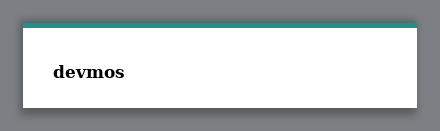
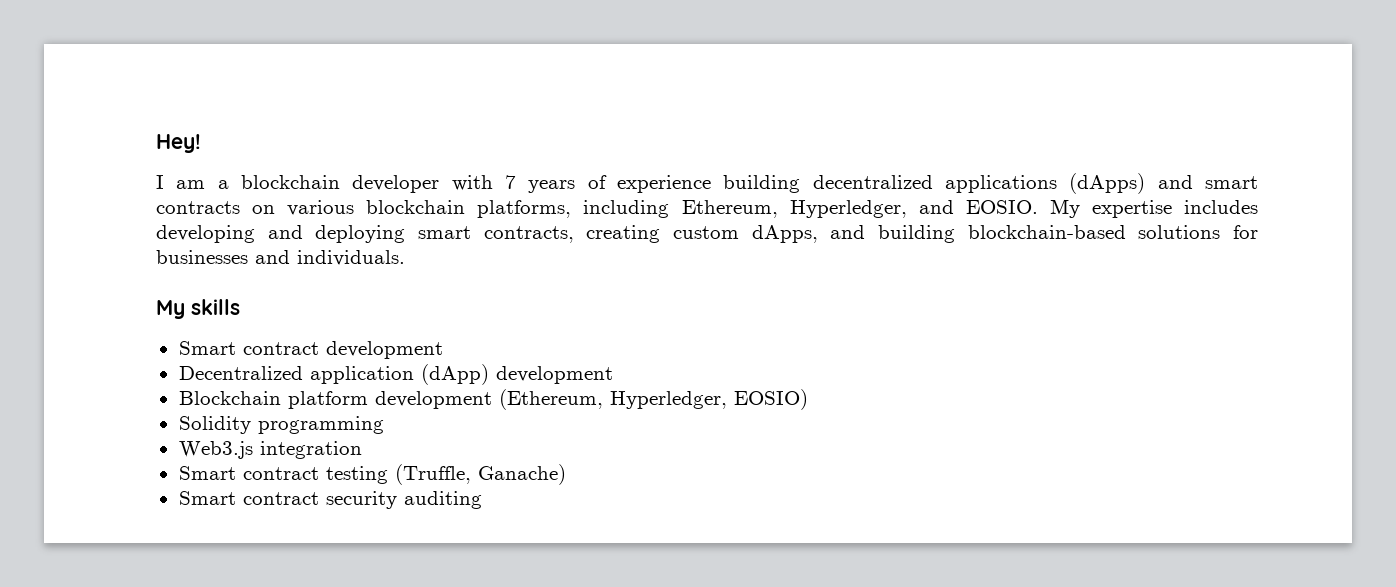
[53,65,125,78] devmos -> [156,134,201,153] [156,173,1259,194] [156,199,1259,218] [156,225,1258,243] [156,250,405,266] [156,299,240,319] [178,341,443,359] [178,364,613,385] [178,389,808,410] [178,416,384,434] [178,441,362,459] [178,464,566,485] [178,491,482,509] Hey! // I am a blockchain developer with 7 years of experience building decentralized applications (dApps) and smart contracts on various blockchain platforms, including Ethereum, Hyperledger, and EOSIO. My expertise includes developing and deploying smart contracts, creating custom dApps, and building blockchain-based solutions for businesses and individuals. // My skills // Smart contract development // Decentralized application (dApp) development // Blockchain platform development (Ethereum, Hyperledger, EOSIO) // Solidity programming // Web3.js integration // Smart contract testing (Truffle, Ganache) // Smart contract security auditing

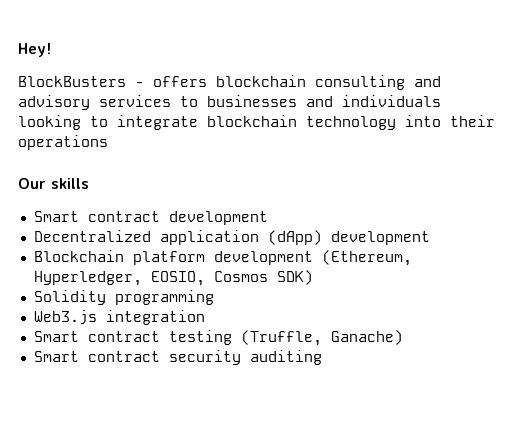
[156,173,1259,194] [156,199,1259,218] [156,225,1258,243] [156,250,405,266] [156,300,185,319] I am a blockchain developer with 7 years of experience building decentralized applications (dApps) and smart contracts on various blockchain platforms, including Ethereum, Hyperledger, and EOSIO. My expertise includes developing and deploying smart contracts, creating custom dApps, and building blockchain-based solutions for businesses and individuals. // My -> [18,75,441,90] [18,95,441,110] [18,115,495,130] [18,135,108,150] [18,178,46,189] BlockBusters - offers blockchain consulting and advisory services to businesses and individuals looking to integrate blockchain technology into their operations // Our
[733,389,808,410] EOSIO) -> [150,270,313,286] EOSIO, Cosmos SDK)

